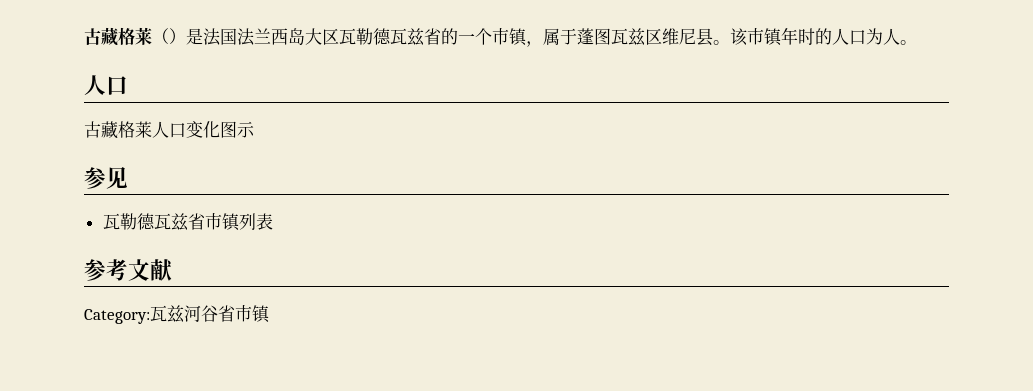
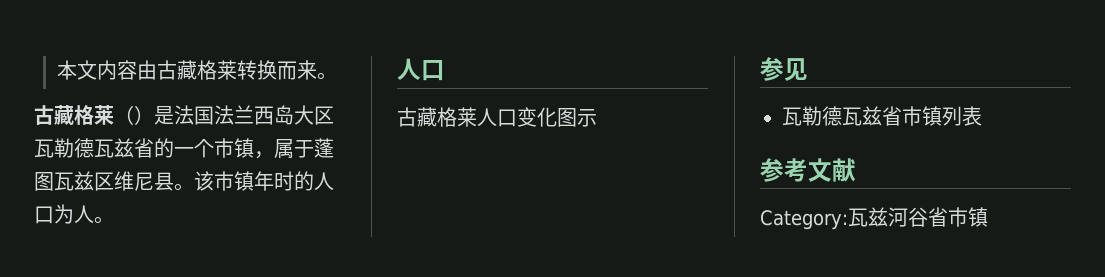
(84, 36) none -> [57,60,338,80] 本文内容由古藏格莱转换而来。 //

